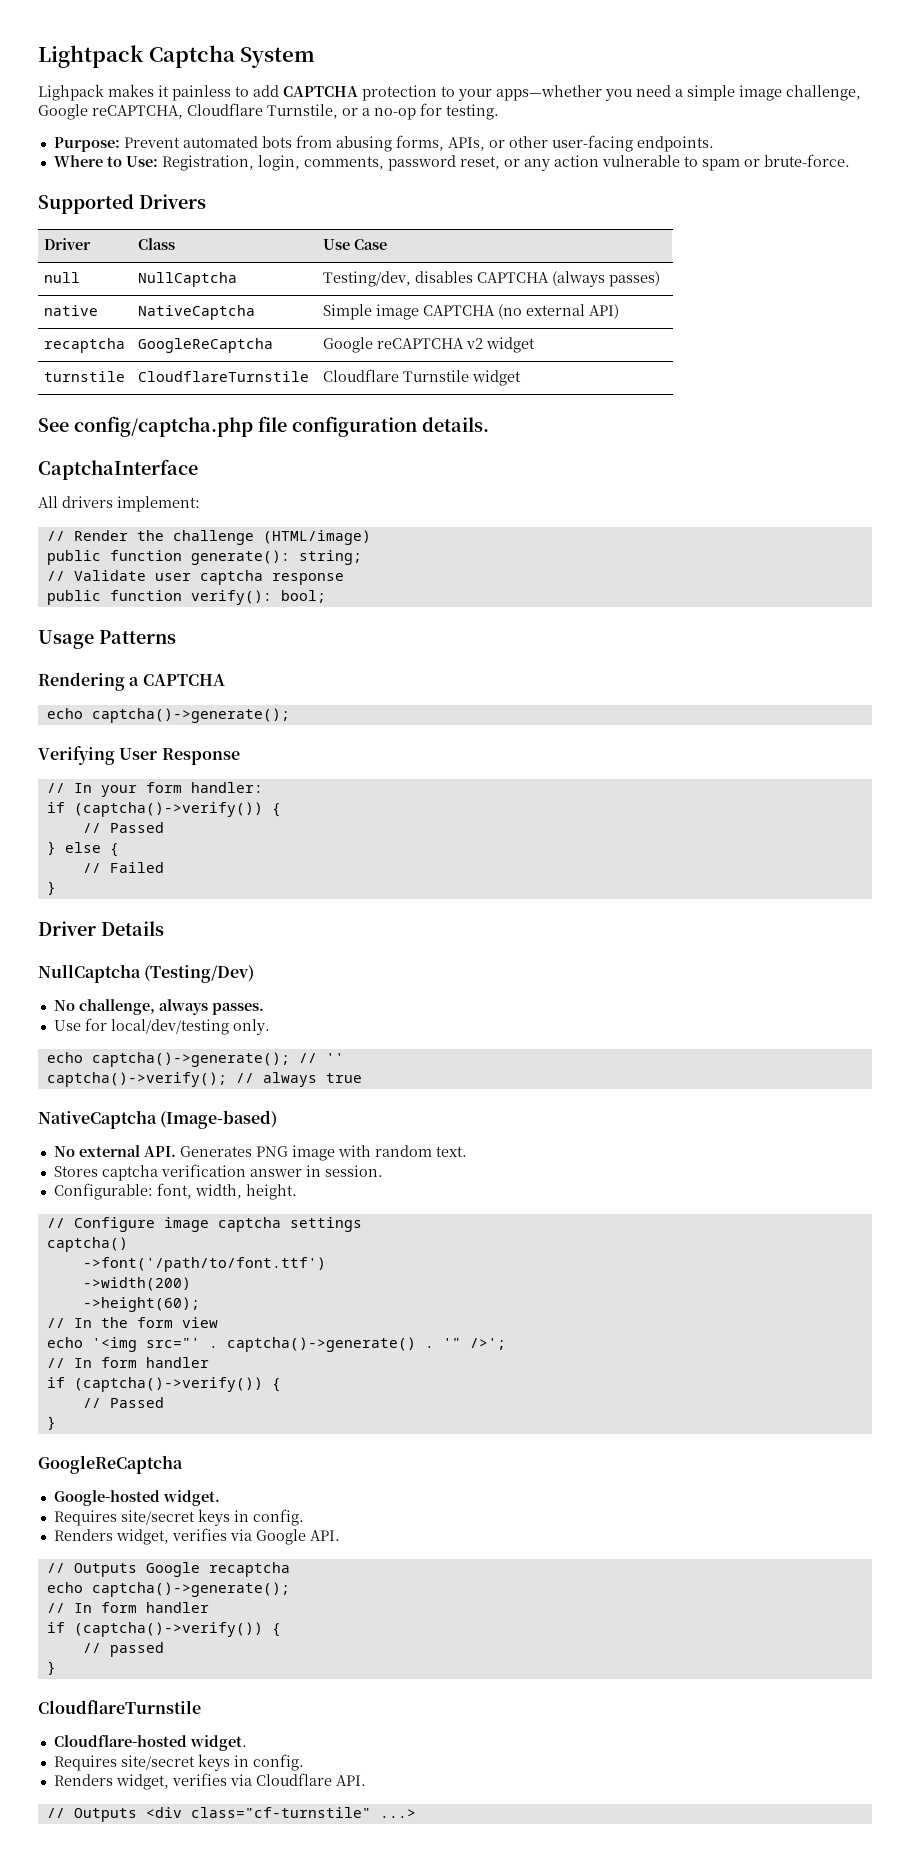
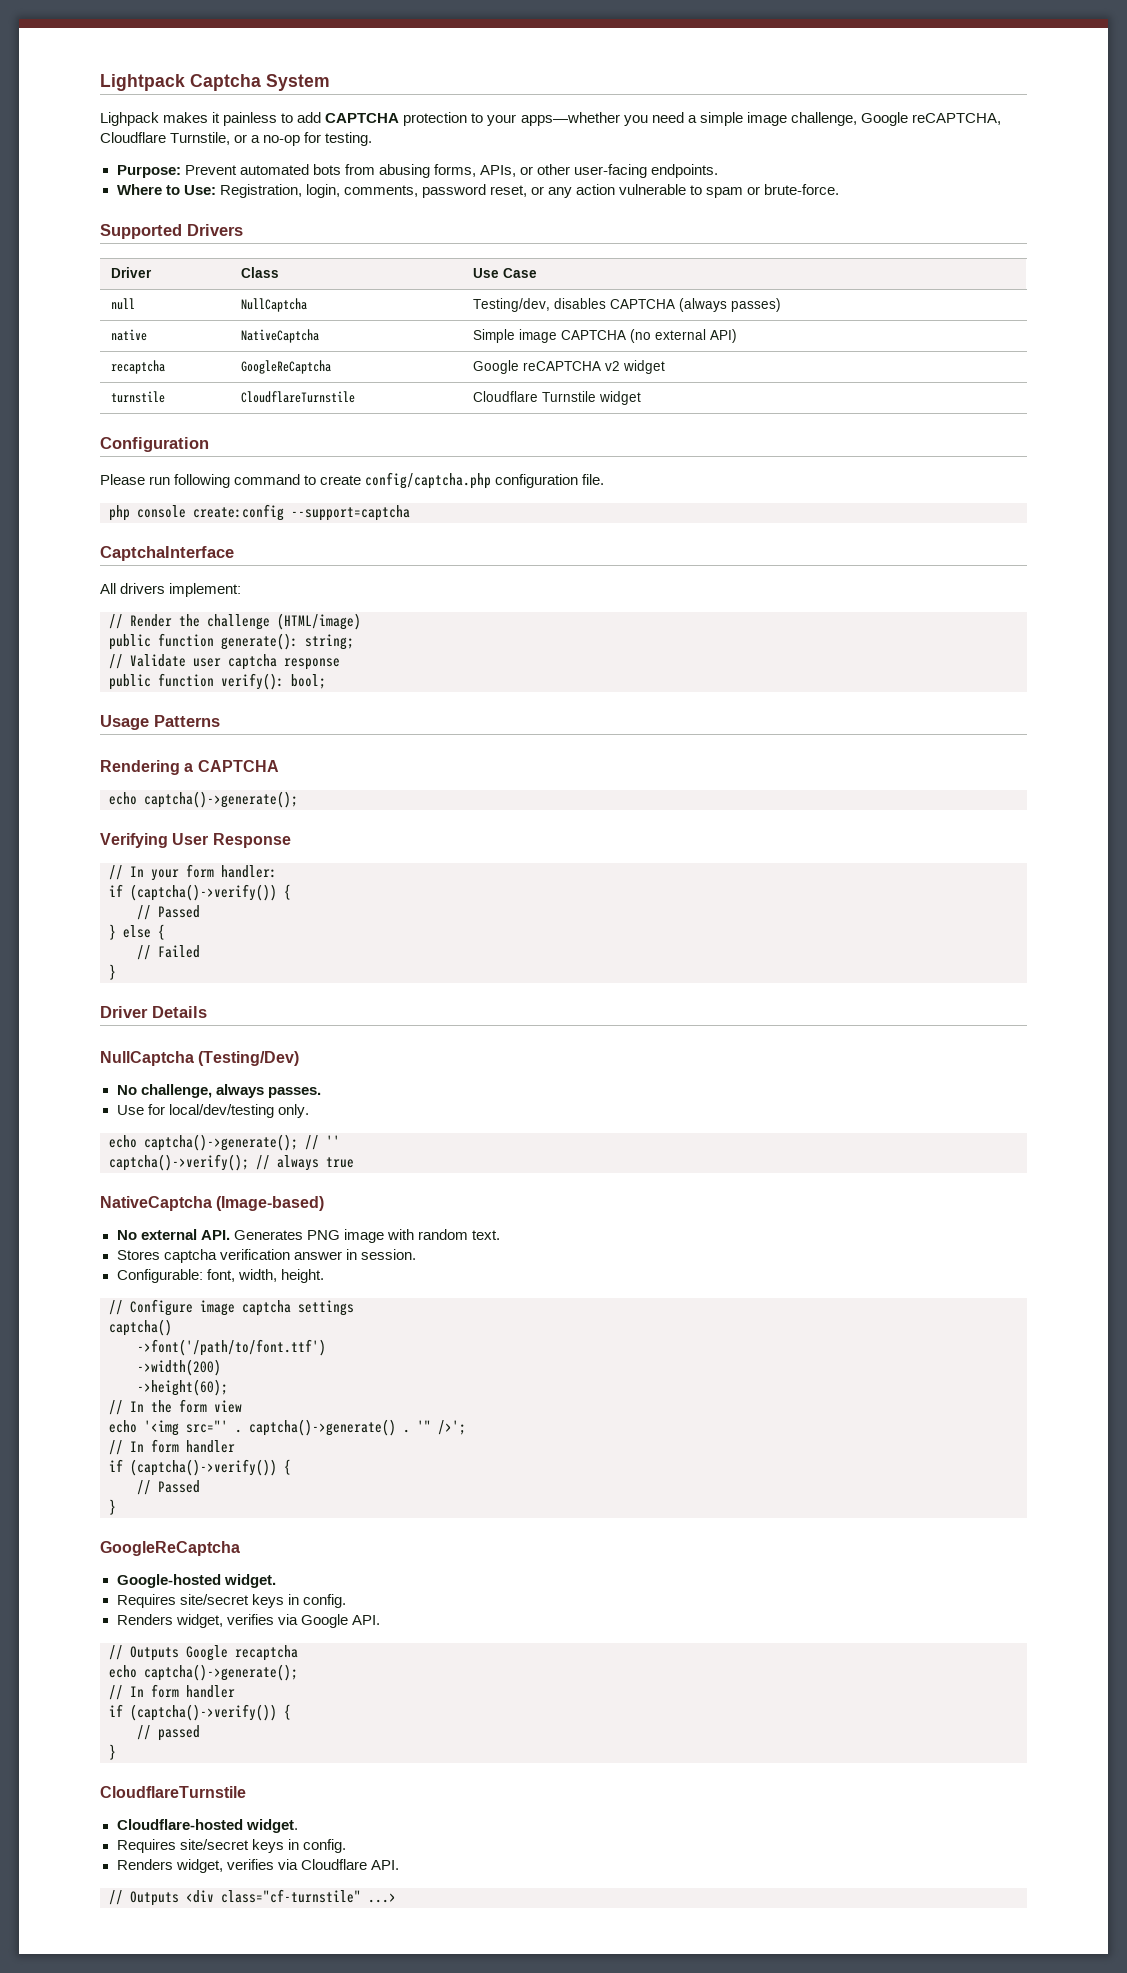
[38,416,489,437] See config/captcha.php file configuration details. -> [100,437,209,452] [100,472,605,489] [109,504,410,521] Configuration // Please run following command to create config/captcha.php configuration file. // php console create:config --support=captcha

